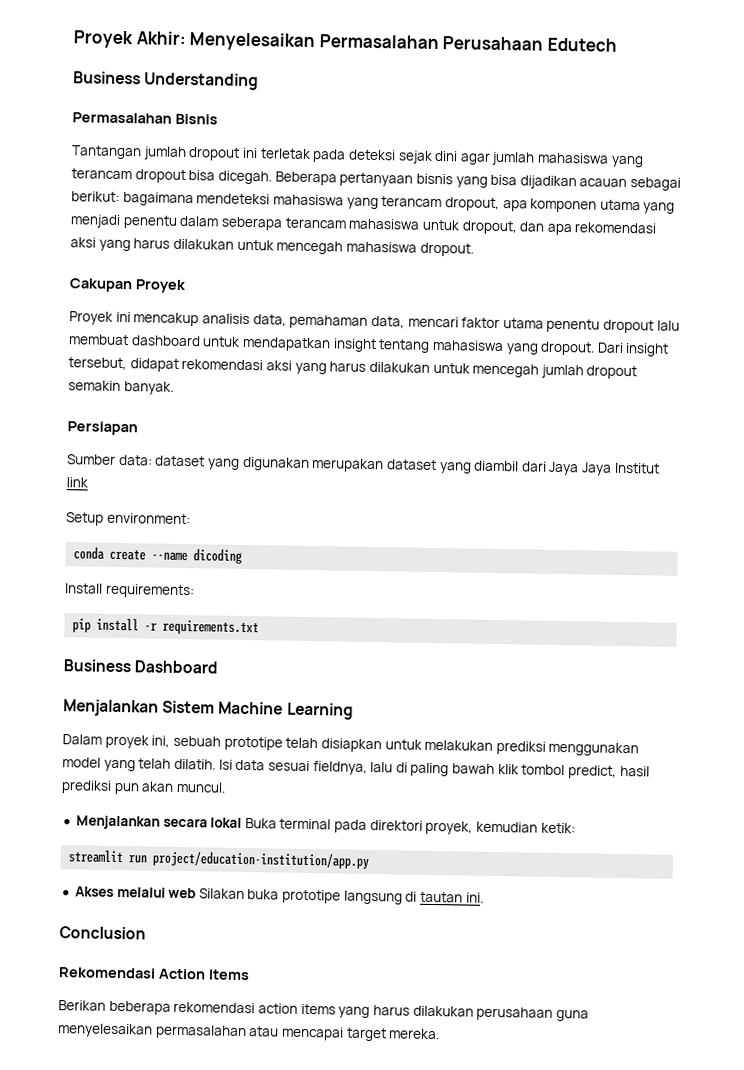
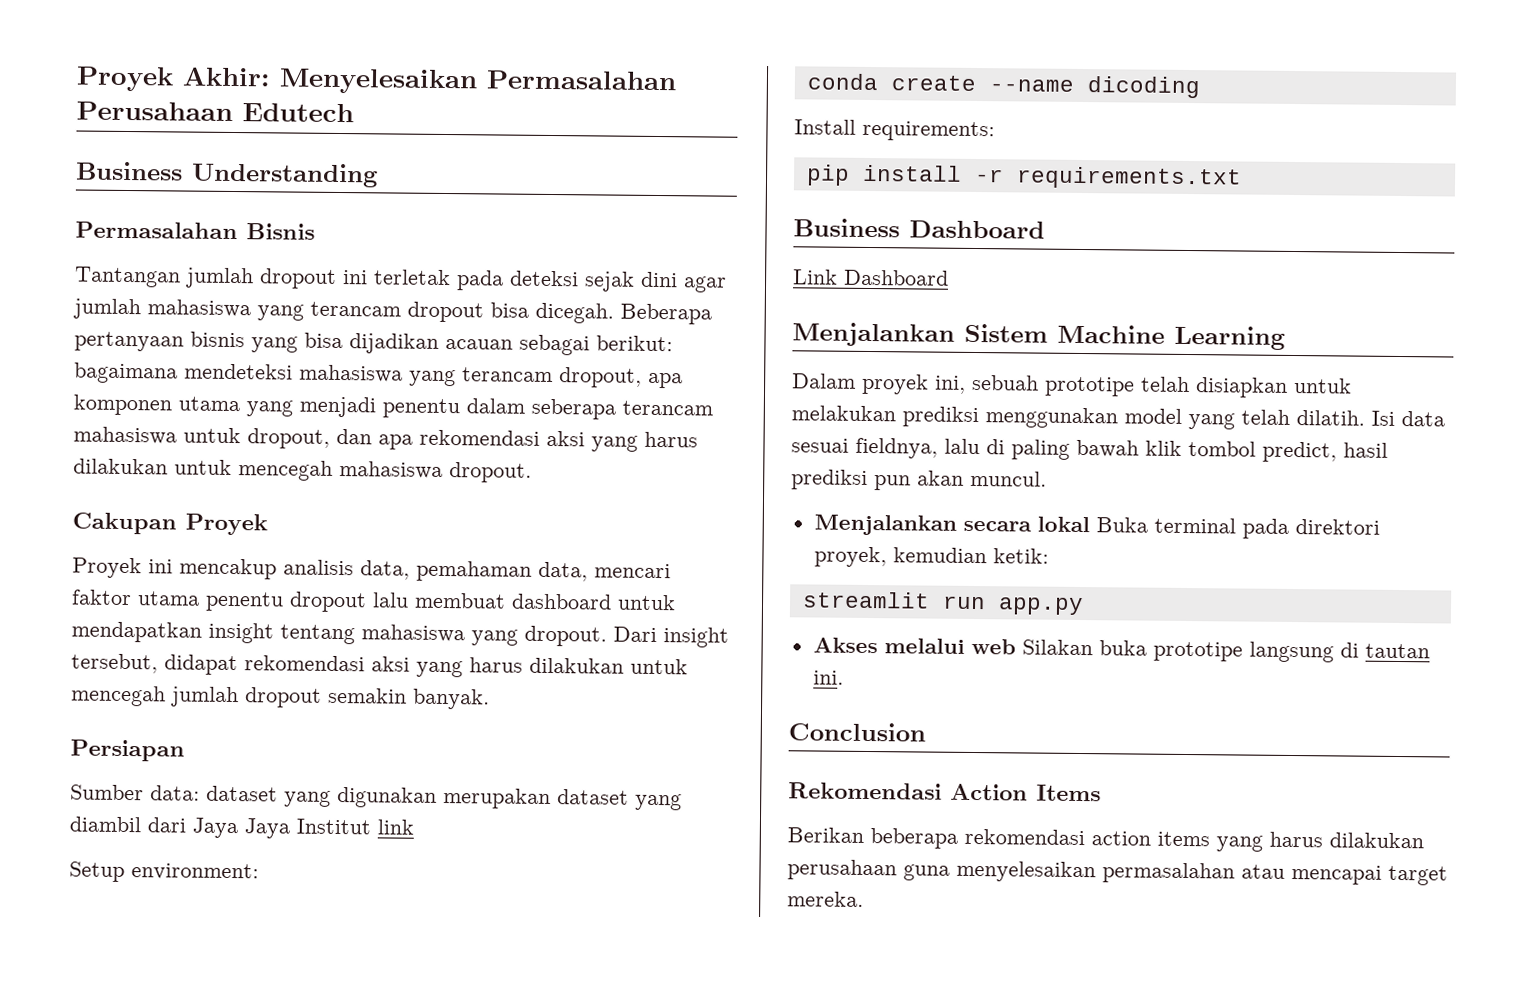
(219, 667) none -> [793,269,949,286] // Link Dashboard
[152,850,370,870] project/education-institution/app.py -> [997,597,1084,616] app.py

